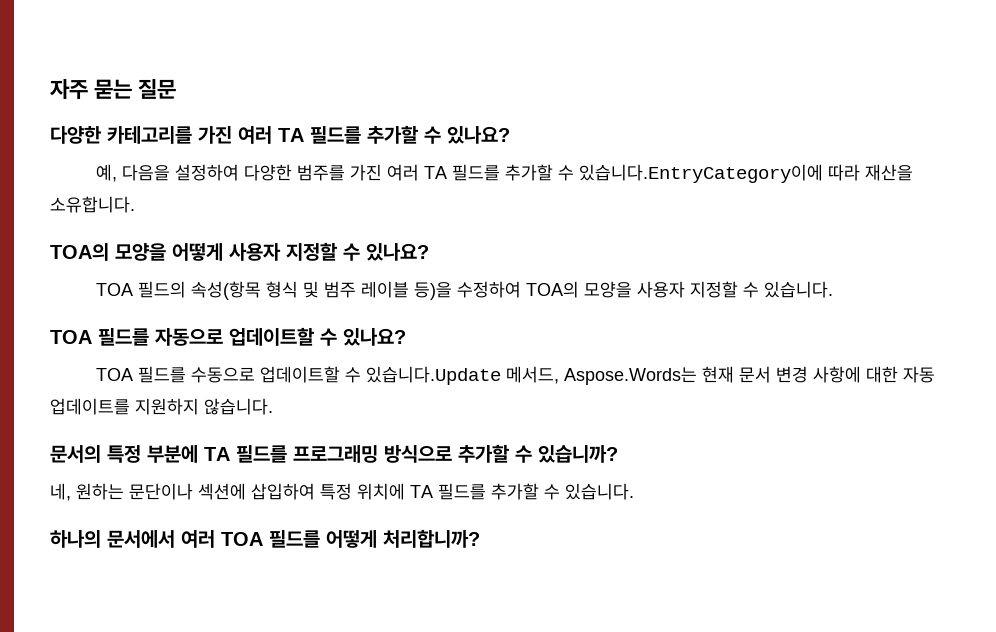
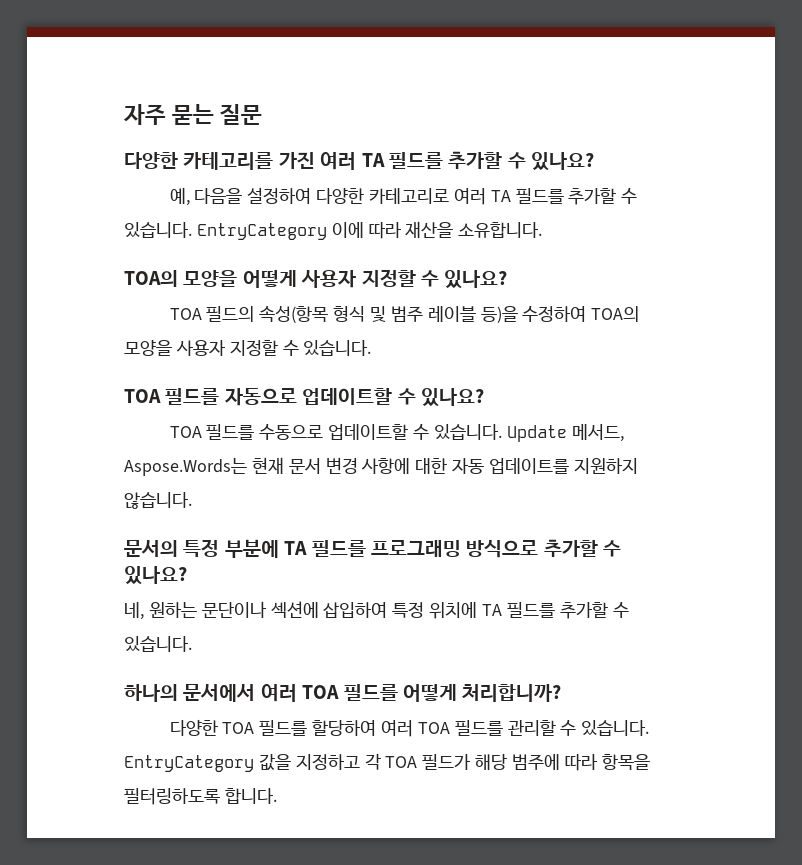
[297,164,824,183] 범주를 가진 여러 TA 필드를 추가할 수 있습니다.EntryCategory이에 -> [368,188,638,205] [124,222,364,240] 카테고리로 여러 TA 필드를 추가할 수 있습니다. EntryCategory 이에
[366,366,502,385] 있습니다.Update -> [433,424,567,442] 있습니다. Update
[538,445,618,463] 있습니까? -> [124,566,187,584] 있나요?
(480, 538) none -> [169,719,650,737] [124,754,650,772] [124,788,277,805] // 다양한 TOA 필드를 할당하여 여러 TOA 필드를 관리할 수 있습니다. EntryCategory 값을 지정하고 각 TOA 필드가 해당 범주에 따라 항목을 필터링하도록 합니다.

